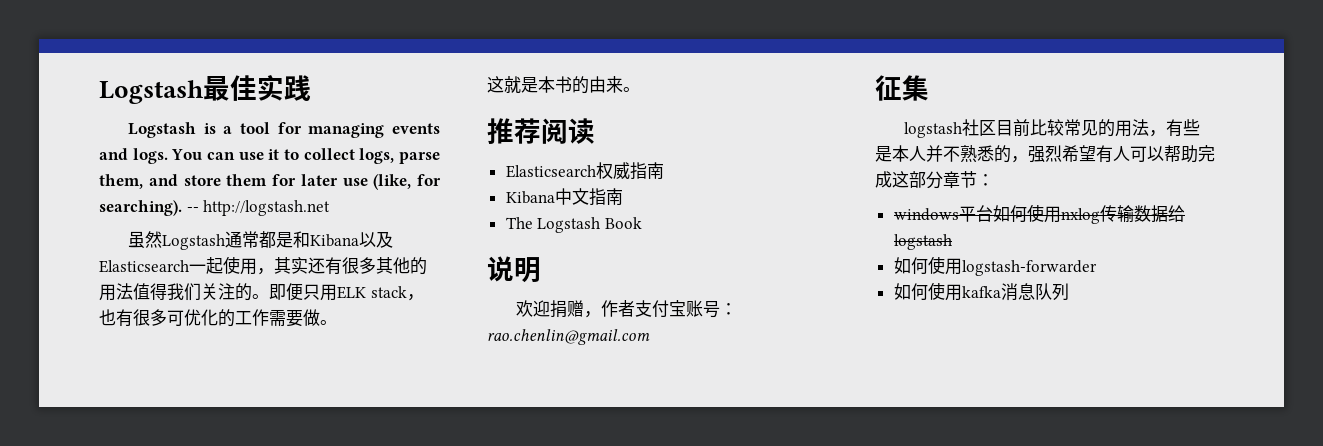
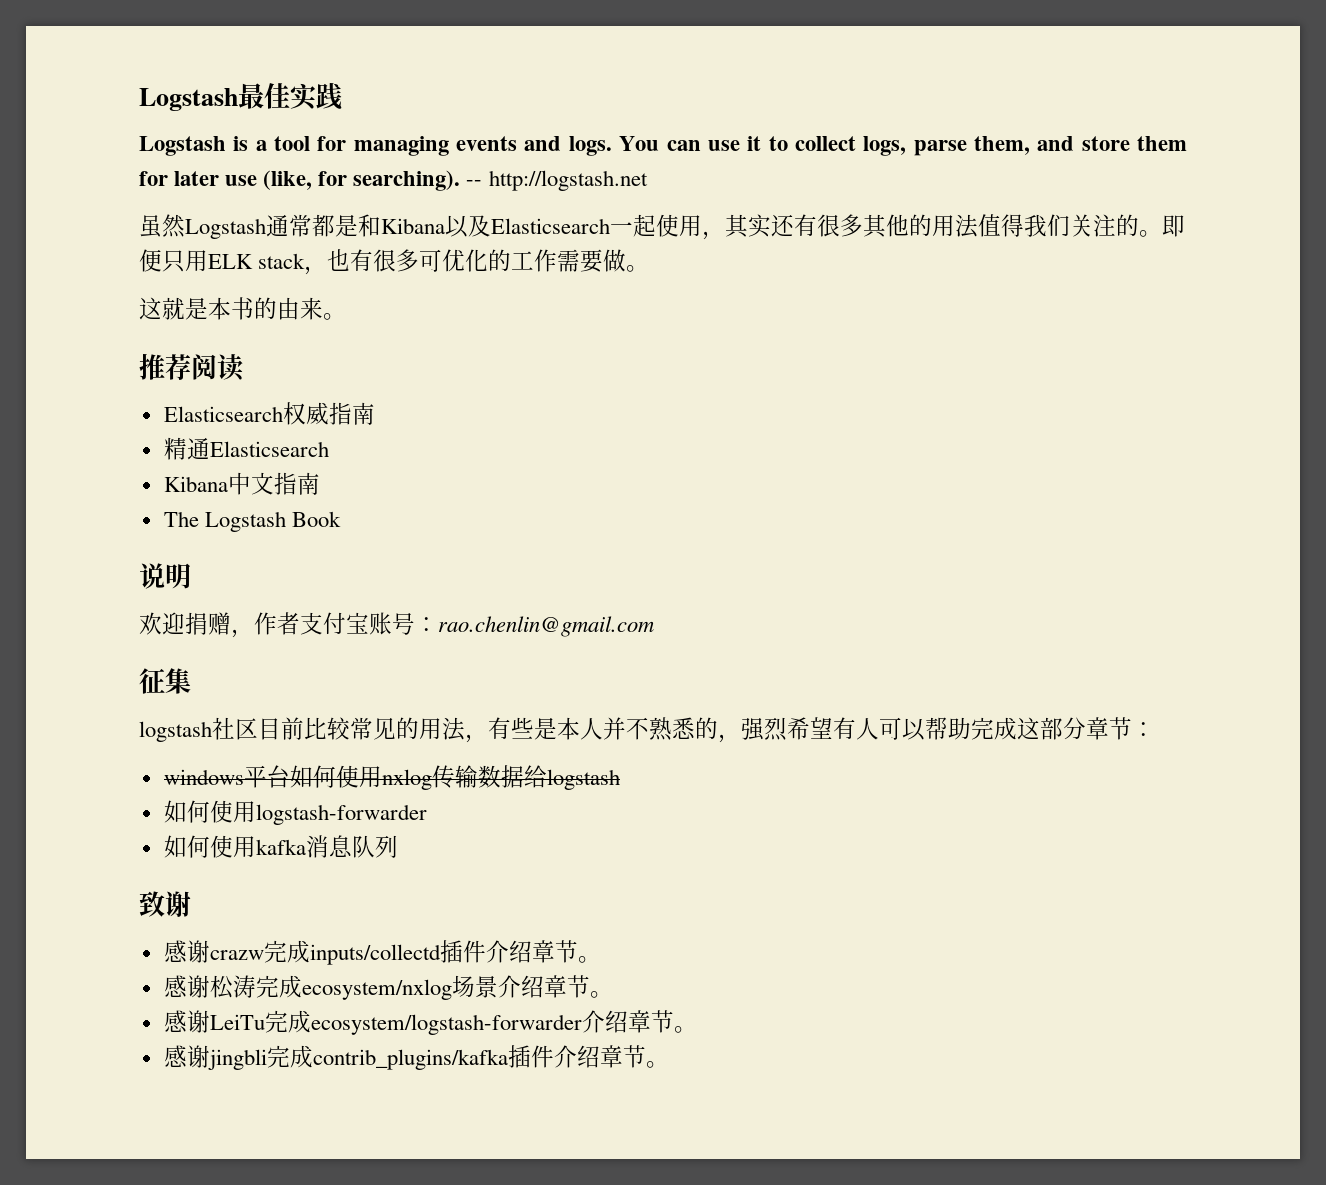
(664, 170) none -> [163,437,329,460] // 精通Elasticsearch
(1069, 292) none -> [139,891,191,917] [163,940,601,965] [163,975,613,1000] [163,1010,697,1035] [163,1045,669,1070] // 致谢 // 感谢crazw完成inputs/collectd插件介绍章节。 // 感谢松涛完成ecosystem/nxlog场景介绍章节。 // 感谢LeiTu完成ecosystem/logstash-forwarder介绍章节。 // 感谢jingbli完成contrib_plugins/kafka插件介绍章节。

